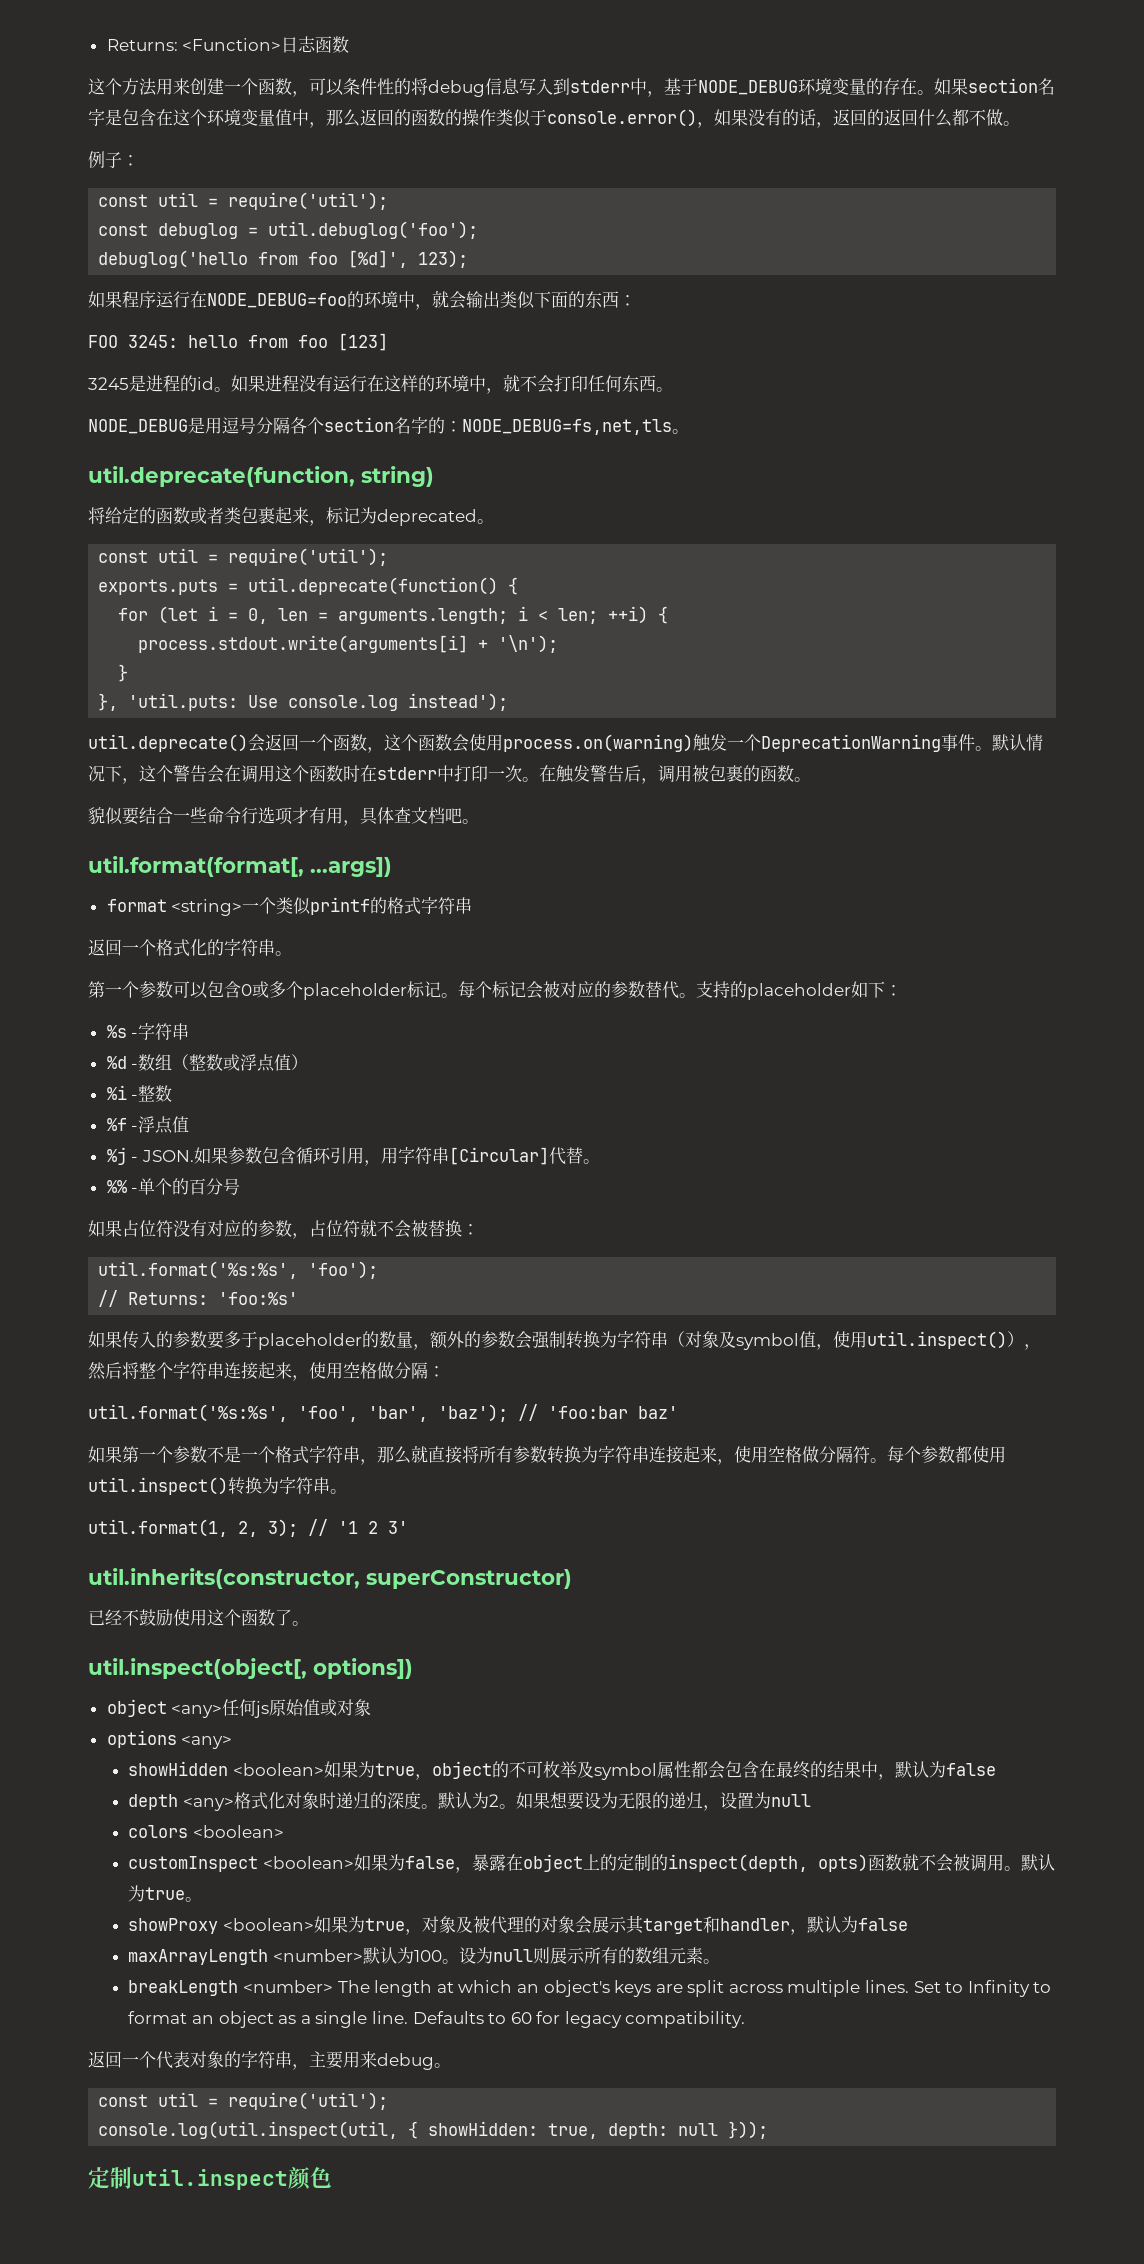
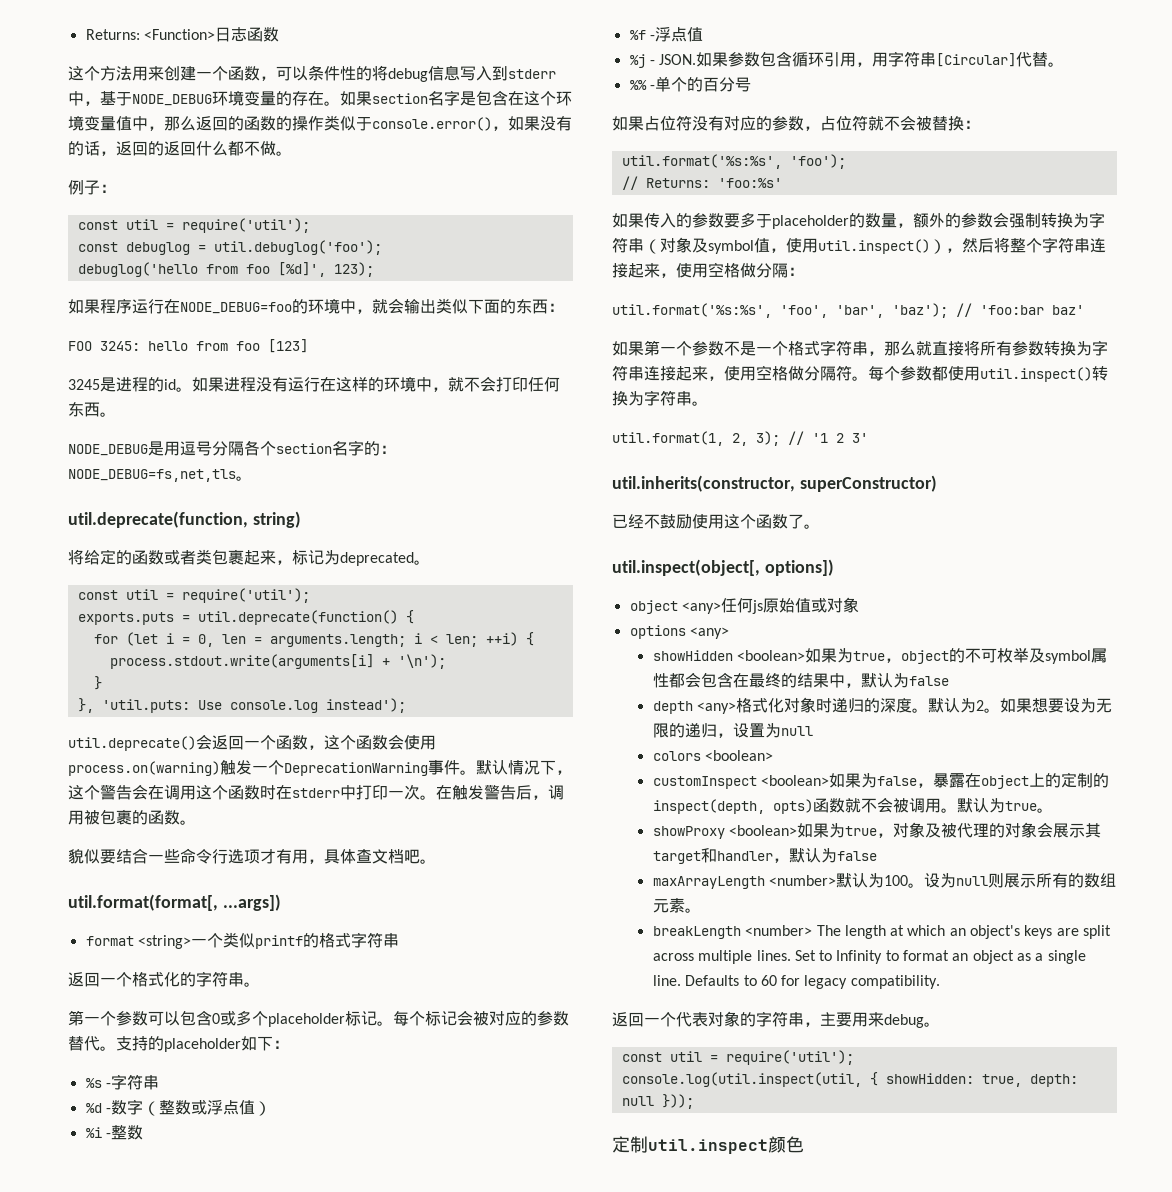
[155,1054,173,1070] 组 -> [126,1099,143,1115] 字

